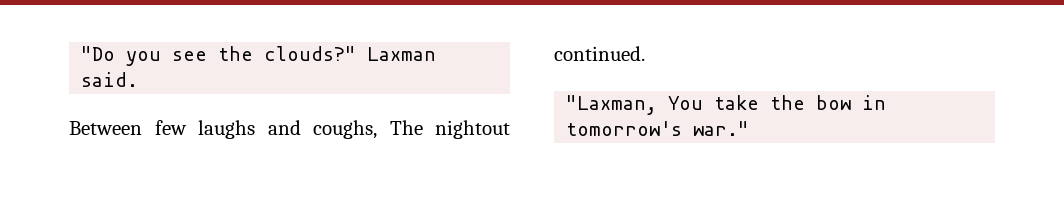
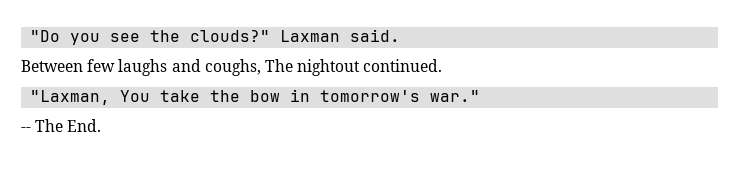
(750, 128) none -> [21,119,102,132] // -- The End.

